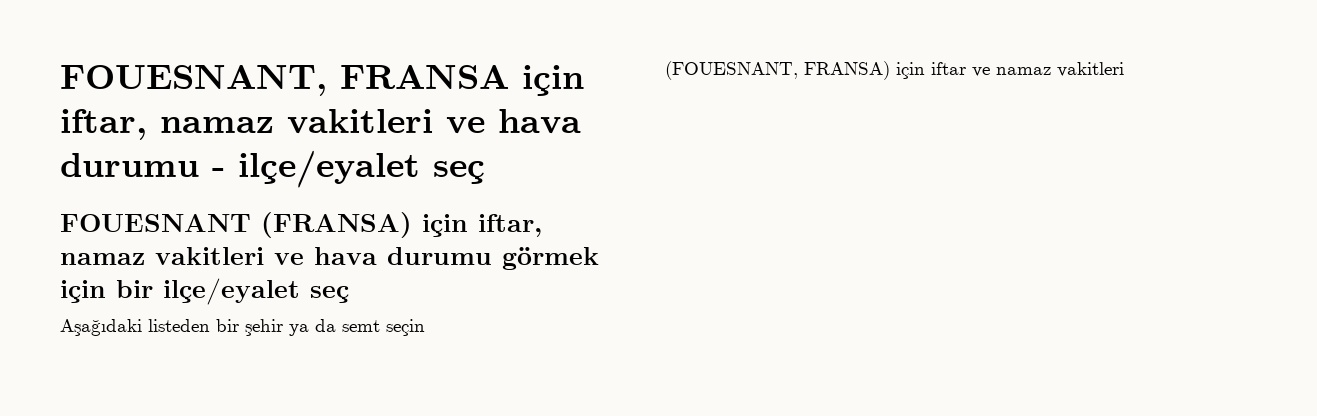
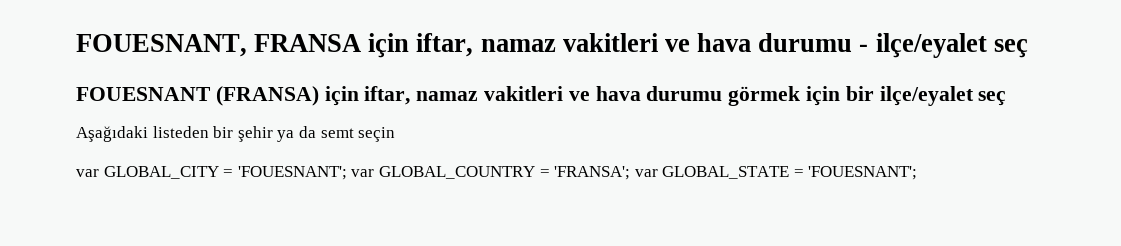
[665,61,1124,80] (FOUESNANT, FRANSA) için iftar ve namaz vakitleri -> [76,166,918,180] var GLOBAL_CITY = 'FOUESNANT'; var GLOBAL_COUNTRY = 'FRANSA'; var GLOBAL_STATE = 'FOUESNANT';

